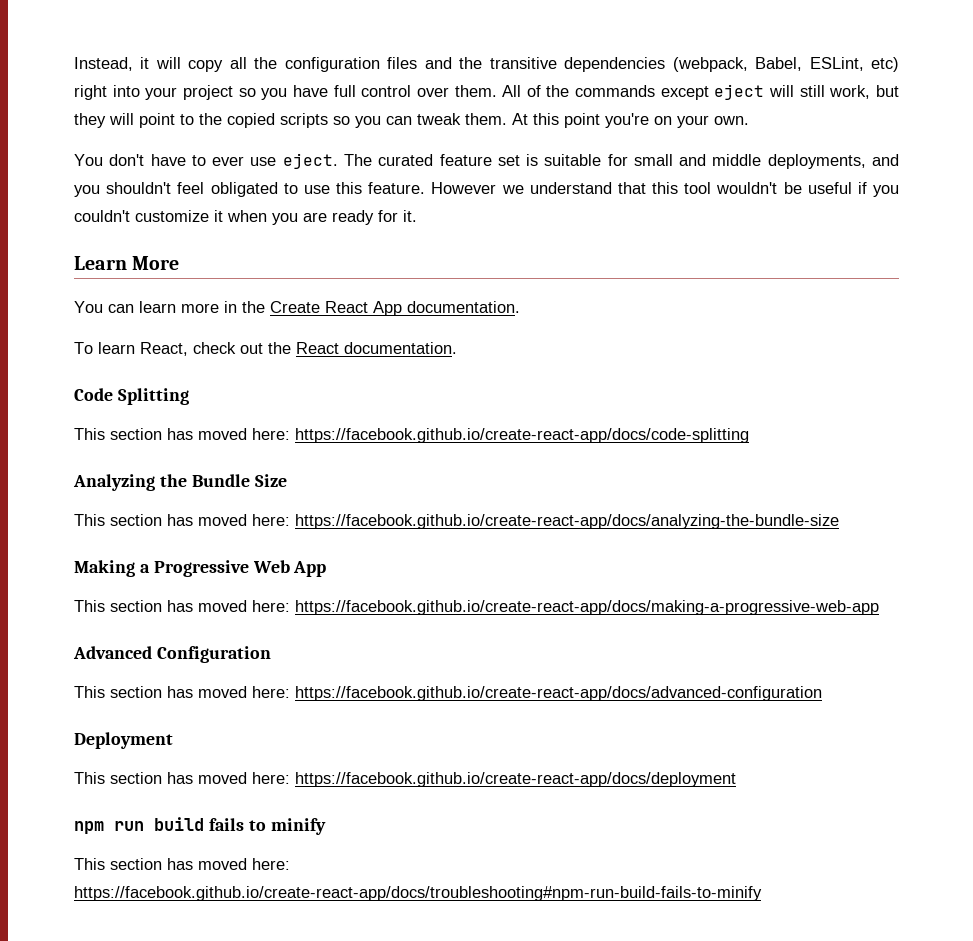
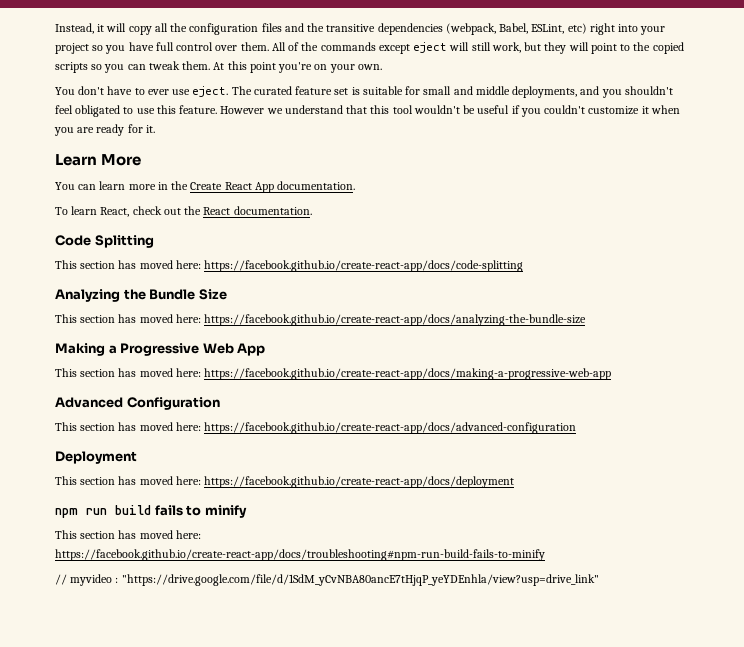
(762, 893) none -> [55,574,599,586] // // myvideo : "https://drive.google.com/file/d/1SdM_yCvNBA80ancE7tHjqP_yeYDEnhla/view?usp=drive_link"

